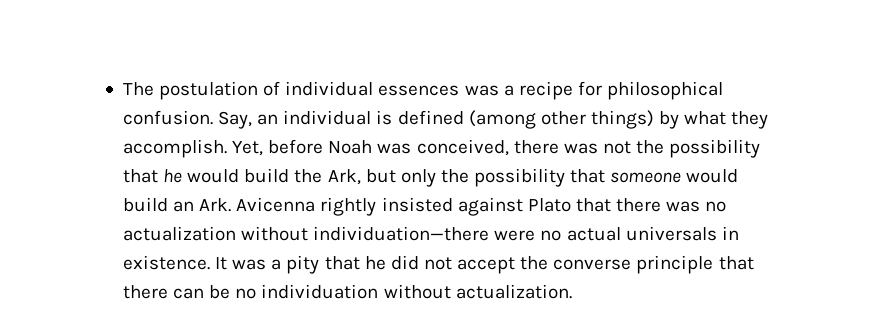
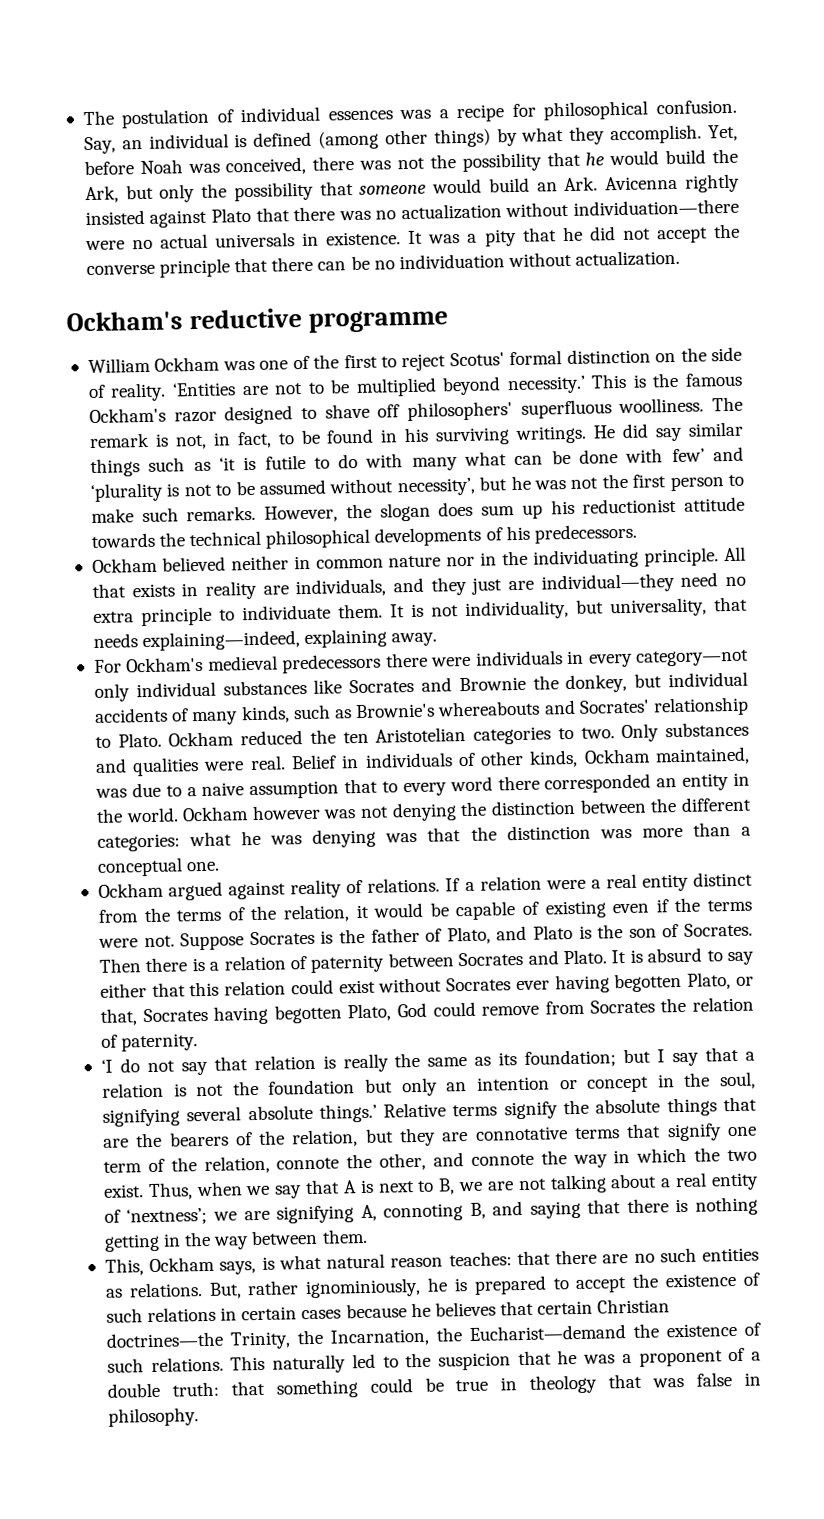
(572, 291) none -> [66,308,448,333] [87,346,743,374] [87,372,744,402] [88,396,744,425] [88,421,744,450] [89,446,745,478] [89,473,744,503] [90,496,746,524] [90,523,637,549] [91,546,746,574] [91,572,746,600] [92,596,748,627] [92,628,438,652] [93,649,750,674] [93,671,749,702] [93,696,750,726] [94,721,750,748] [94,746,751,777] [94,772,750,800] [95,796,752,823] [96,822,751,852] [96,857,221,877] [97,871,754,901] [97,897,753,923] [97,922,754,951] [98,947,754,973] [99,972,754,998] [99,996,754,1026] [100,1033,199,1052] [100,1046,756,1076] [101,1071,757,1098] [101,1096,758,1127] [102,1123,757,1148] [102,1147,757,1174] [102,1172,759,1201] [103,1196,759,1226] [103,1228,368,1252] [104,1247,760,1276] [104,1272,761,1299] [105,1298,671,1323] [105,1322,762,1350] [106,1347,761,1374] [106,1372,761,1399] [107,1407,199,1427] // Ockham's reductive programme // William Ockham was one of the first to reject Scotus' formal distinction on the side of reality. ‘Entities are not to be multiplied beyond necessity.’ This is the famous Ockham's razor designed to shave off philosophers' superfluous woolliness. The remark is not, in fact, to be found in his surviving writings. He did say similar things such as ‘it is futile to do with many what can be done with few’ and ‘plurality is not to be assumed without necessity’, but he was not the first person to make such remarks. However, the slogan does sum up his reductionist attitude towards the technical philosophical developments of his predecessors. // Ockham believed neither in common nature nor in the individuating principle. All that exists in reality are individuals, and they just are individual—they need no extra principle to individuate them. It is not individuality, but universality, that needs explaining—indeed, explaining away. // For Ockham's medieval predecessors there were individuals in every category—not only individual substances like Socrates and Brownie the donkey, but individual accidents of many kinds, such as Brownie's whereabouts and Socrates' relationship to Plato. Ockham reduced the ten Aristotelian categories to two. Only substances and qualities were real. Belief in individuals of other kinds, Ockham maintained, was due to a naive assumption that to every word there corresponded an entity in the world. Ockham however was not denying the distinction between the different categories: what he was denying was that the distinction was more than a conceptual one. // Ockham argued against reality of relations. If a relation were a real entity distinct from the terms of the relation, it would be capable of existing even if the terms were not. Suppose Socrates is the father of Plato, and Plato is the son of Socrates. Then there is a relation of paternity between Socrates and Plato. It is absurd to say either that this relation could exist without Socrates ever having begotten Plato, or that, Socrates having begotten Plato, God could remove from Socrates the relation of paternity. // ‘I do not say that relation is really the same as its foundation; but I say that a relation is not the foundation but only an intention or concept in the soul, signifying several absolute things.’ Relative terms signify the absolute things that are the bearers of the relation, but they are connotative terms that signify one term of the relation, connote the other, and connote the way in which the two exist. Thus, when we say that A is next to B, we are not talking about a real entity of ‘nextness’; we are signifying A, connoting B, and saying that there is nothing getting in the way between them. // This, Ockham says, is what natural reason teaches: that there are no such entities as relations. But, rather ignominiously, he is prepared to accept the existence of such relations in certain cases because he believes that certain Christian doctrines—the Trinity, the Incarnation, the Eucharist—demand the existence of such relations. This naturally led to the suspicion that he was a proponent of a double truth: that something could be true in theology that was false in philosophy.

